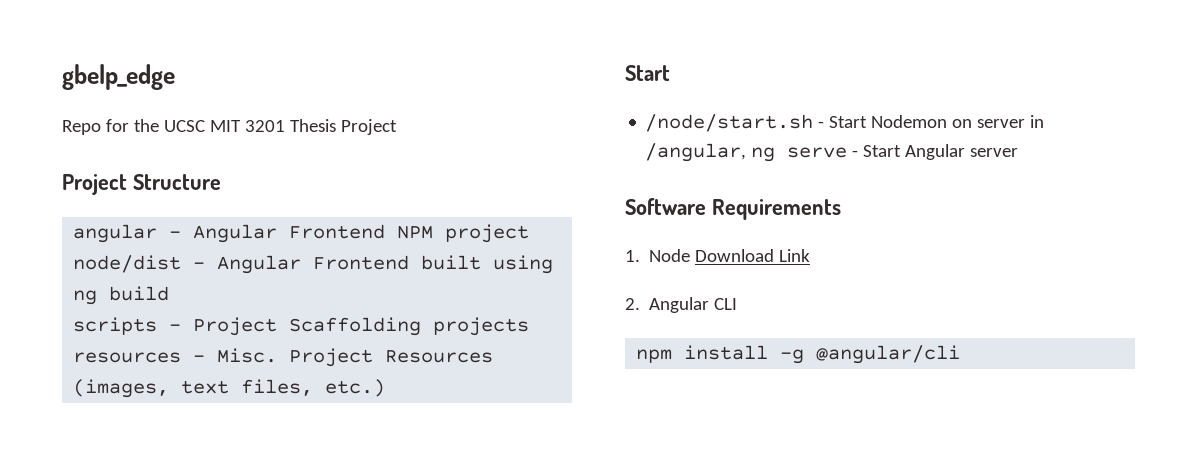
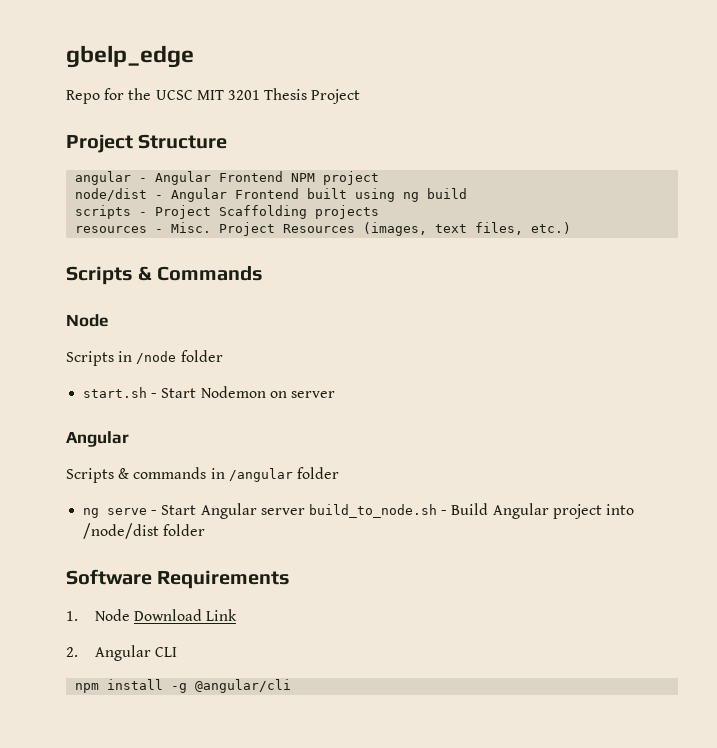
[625,65,670,81] [645,114,814,132] Start // /node/start.sh -> [66,266,263,285] [66,314,109,327] [66,350,223,366] [83,387,148,398] Scripts & Commands // Node // Scripts in /node folder // start.sh
[1030,115,1045,128] [645,143,747,162] in /angular, -> [66,431,129,447] [66,467,339,483] // Angular // Scripts & commands in /angular folder //
(1019, 152) none -> [308,503,634,519] [83,523,206,539] build_to_node.sh - Build Angular project into /node/dist folder

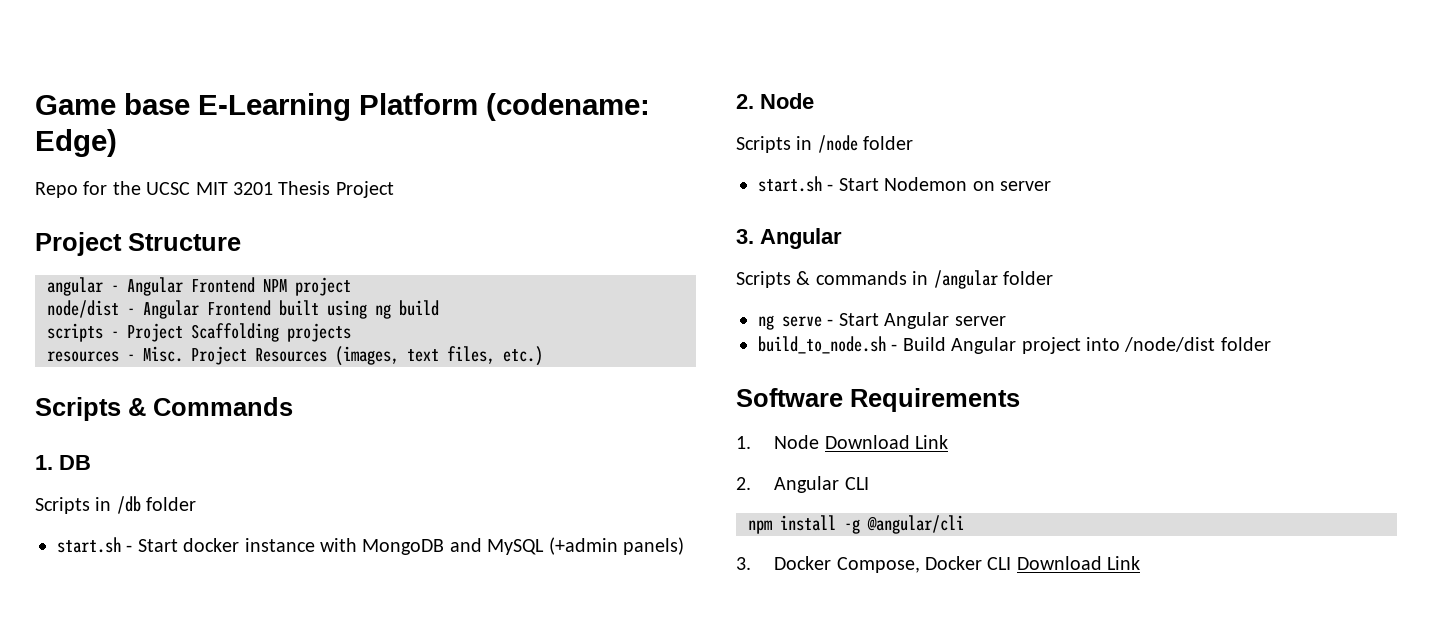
[66,45,194,68] gbelp_edge -> [35,93,650,121] [35,129,117,157] Game base E-Learning Platform (codename: Edge)
(263, 273) none -> [35,455,91,470] [35,496,197,514] [57,537,684,555] [736,94,754,109] 1. DB // Scripts in /db folder // start.sh - Start docker instance with MongoDB and MySQL (+admin panels) // 2.
(335, 394) none -> [736,229,754,244] 3.
(305, 511) none -> (1006, 321) //
(292, 686) none -> [736,556,1141,573] // 3. Docker Compose, Docker CLI Download Link

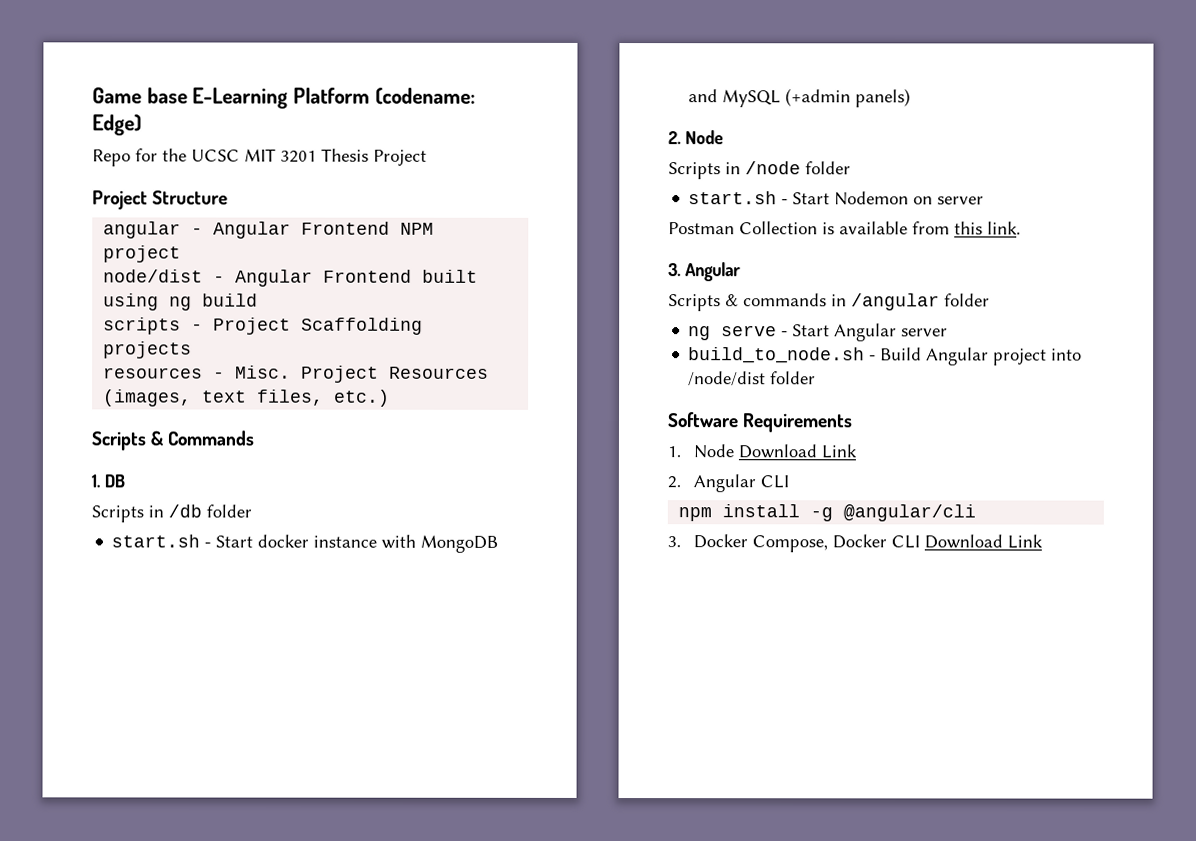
(1051, 186) none -> [668,221,1021,235] // Postman Collection is available from this link.

